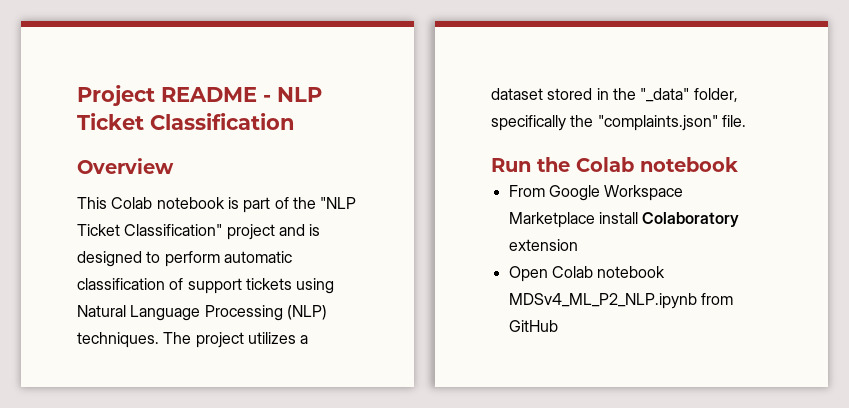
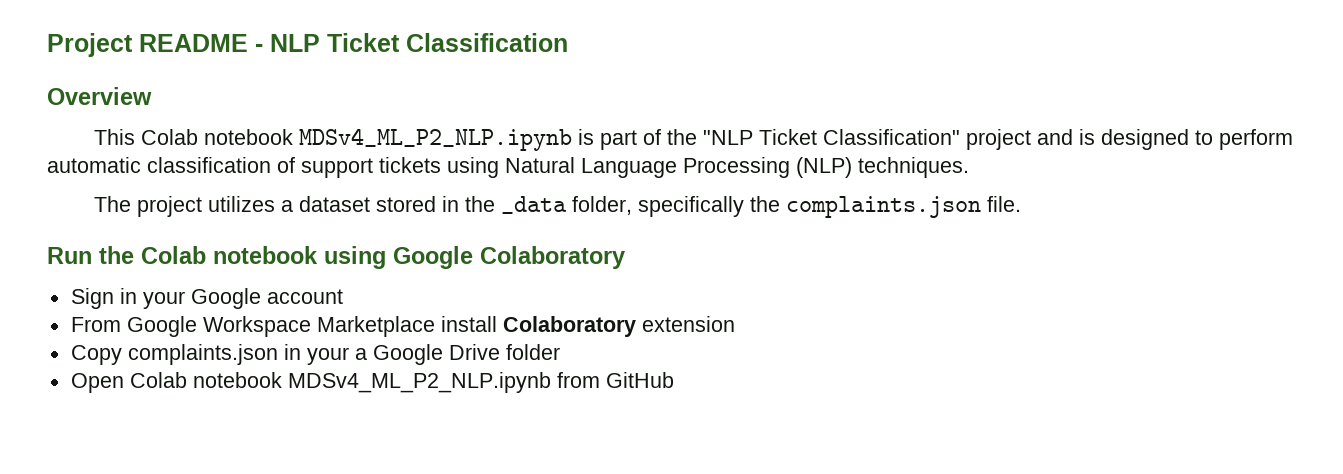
(225, 203) none -> [298,128,572,151] MDSv4_ML_P2_NLP.ipynb
(159, 340) none -> (969, 167) //
[640,88,690,102] "_data" -> [500,196,567,214] _data
[597,115,718,131] "complaints.json" -> [785,196,981,218] complaints.json
(738, 164) none -> [324,246,625,269] [70,288,343,309] using Google Colaboratory // Sign in your Google account
(578, 245) none -> [70,344,560,365] // Copy complaints.json in your a Google Drive folder

